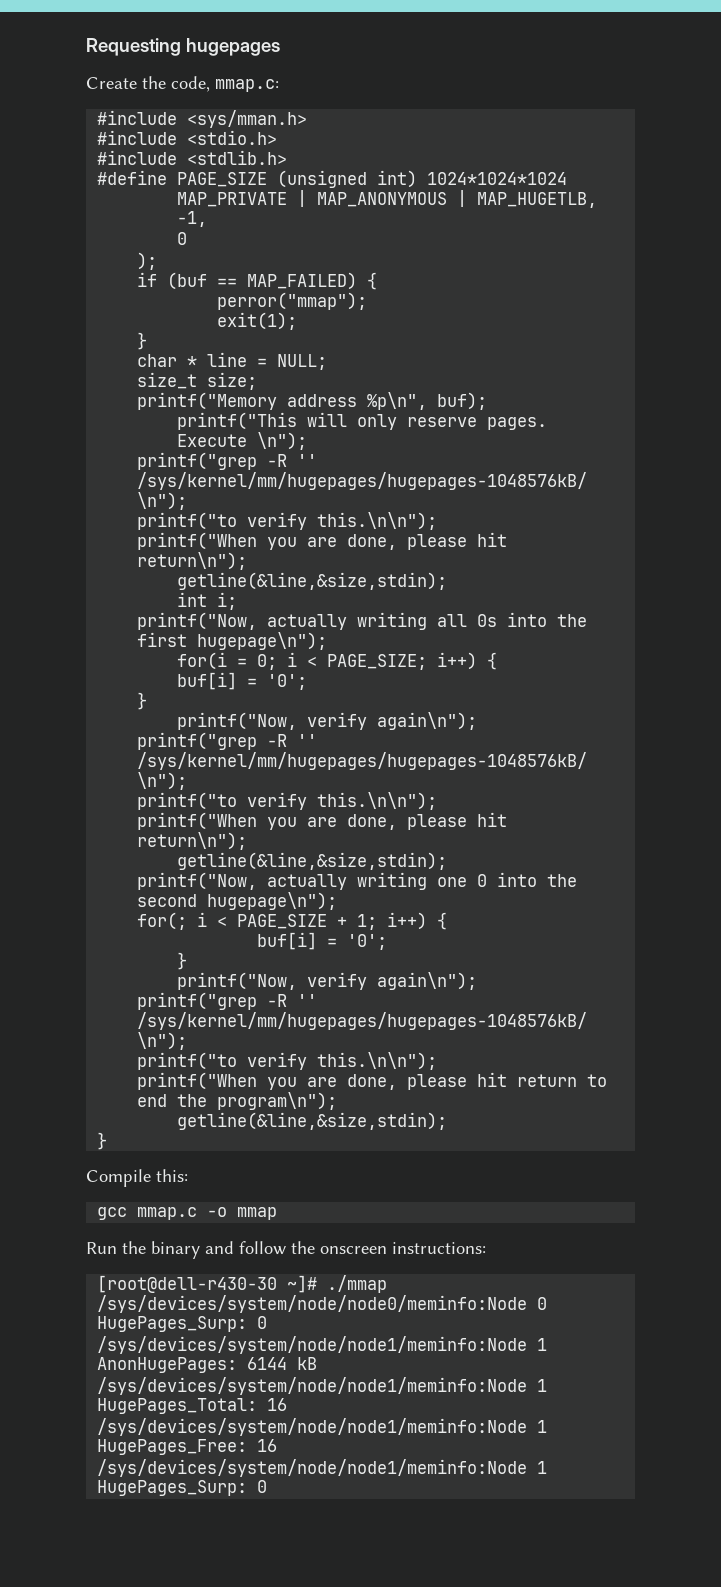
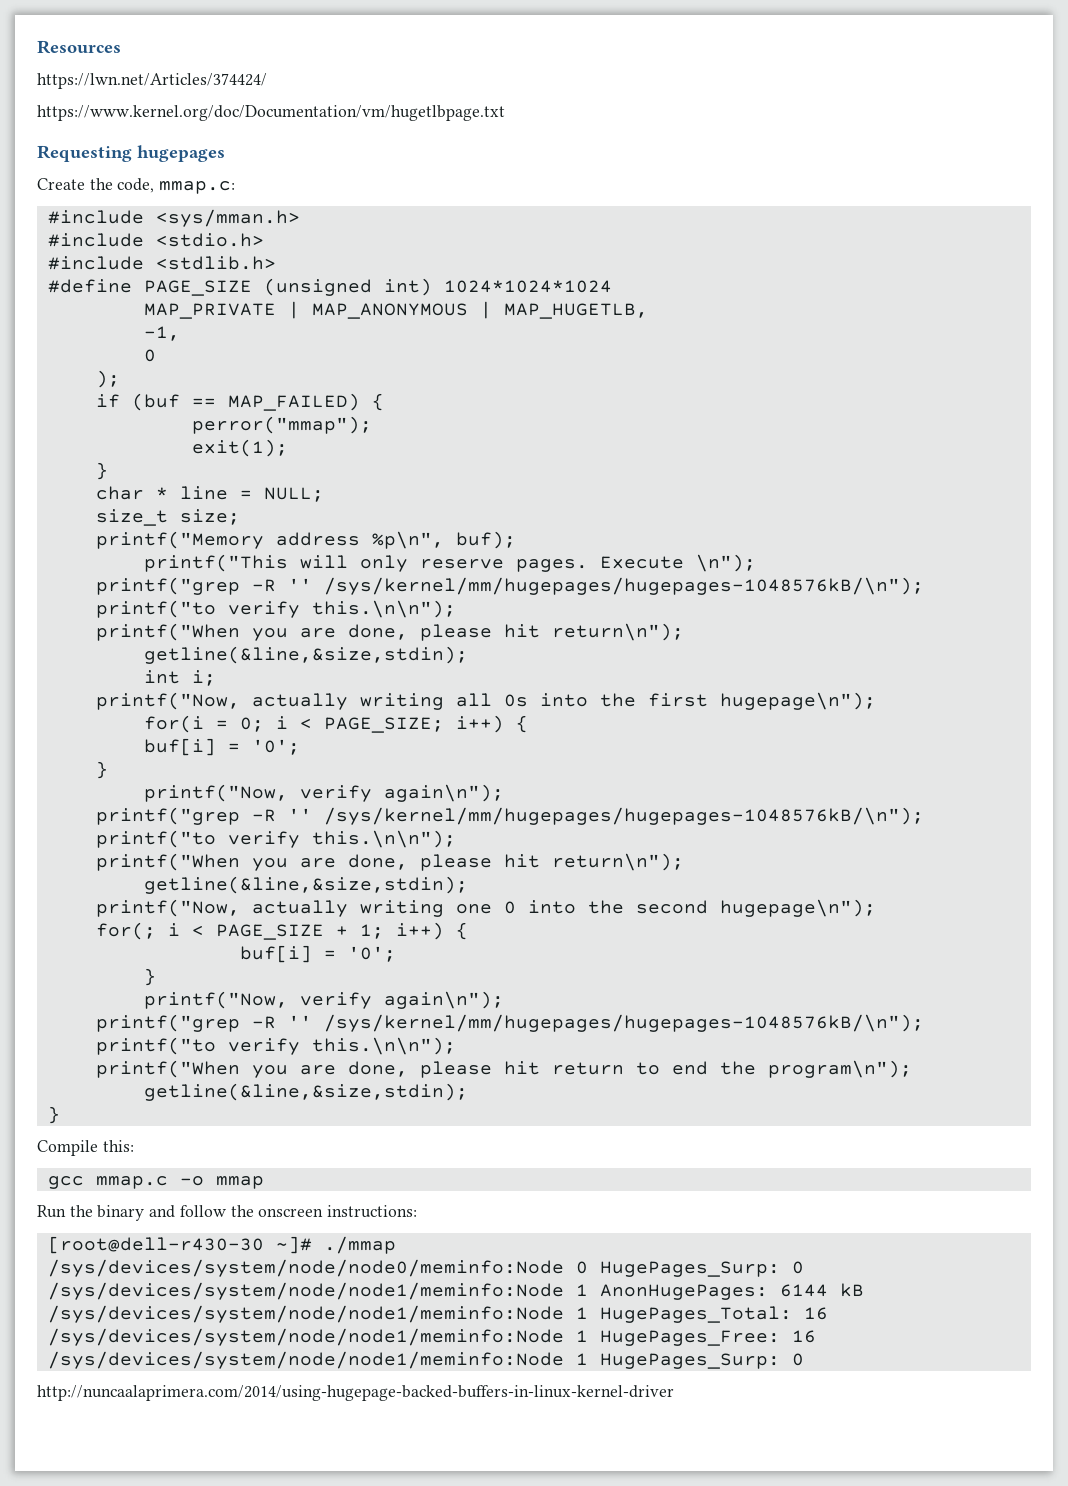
(86, 47) none -> [37,40,121,54] [37,73,267,89] [37,105,505,121] Resources // https://lwn.net/Articles/374424/ // https://www.kernel.org/doc/Documentation/vm/hugetlbpage.txt //
(268, 1486) none -> [37,1385,674,1401] // http://nuncaalaprimera.com/2014/using-hugepage-backed-buffers-in-linux-kernel-driver

